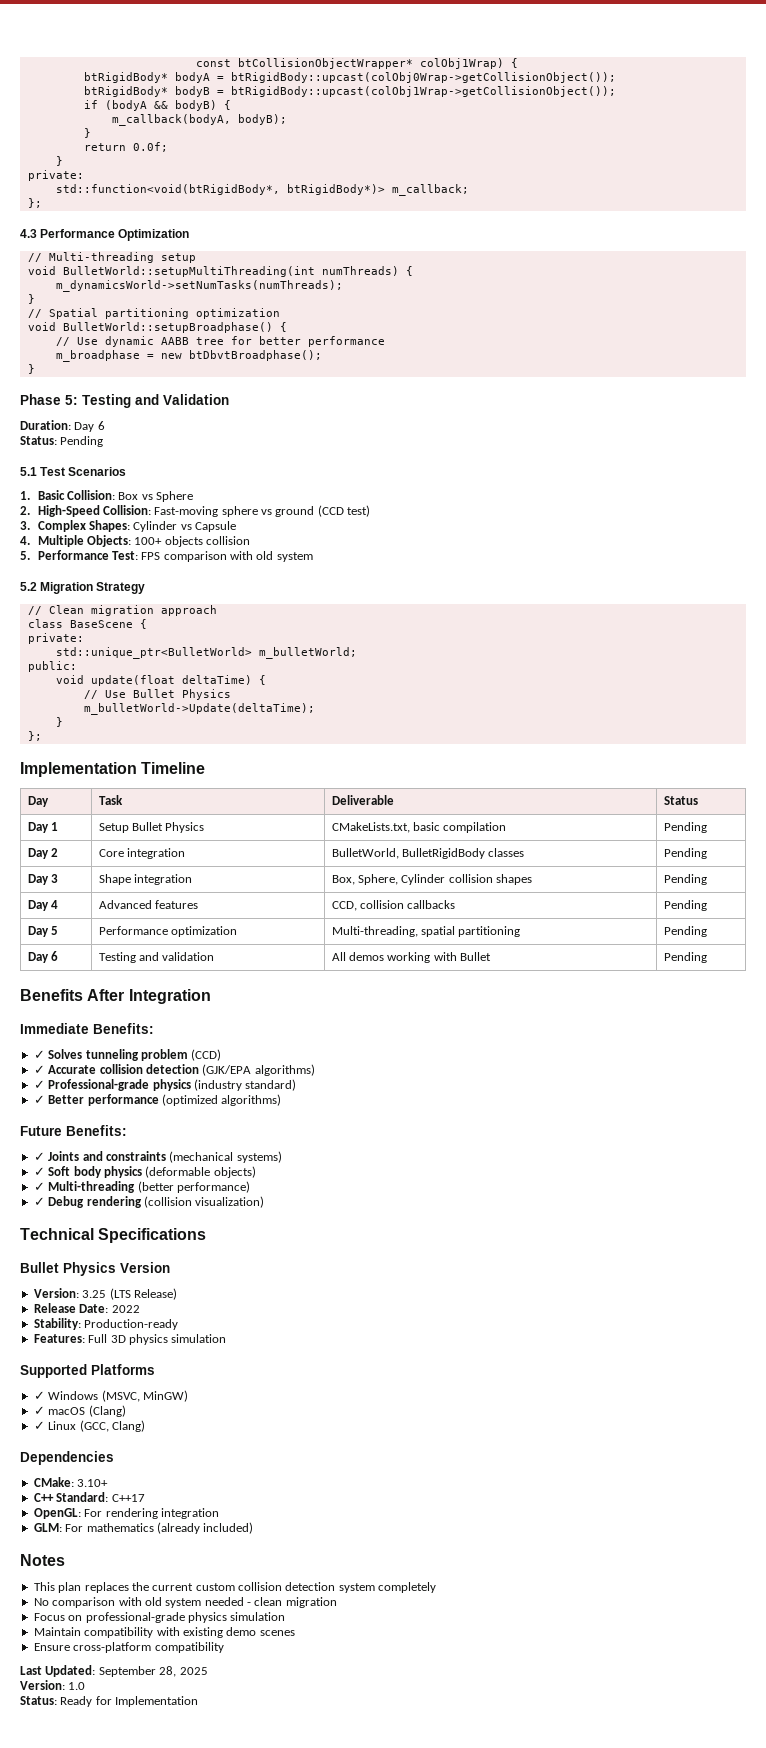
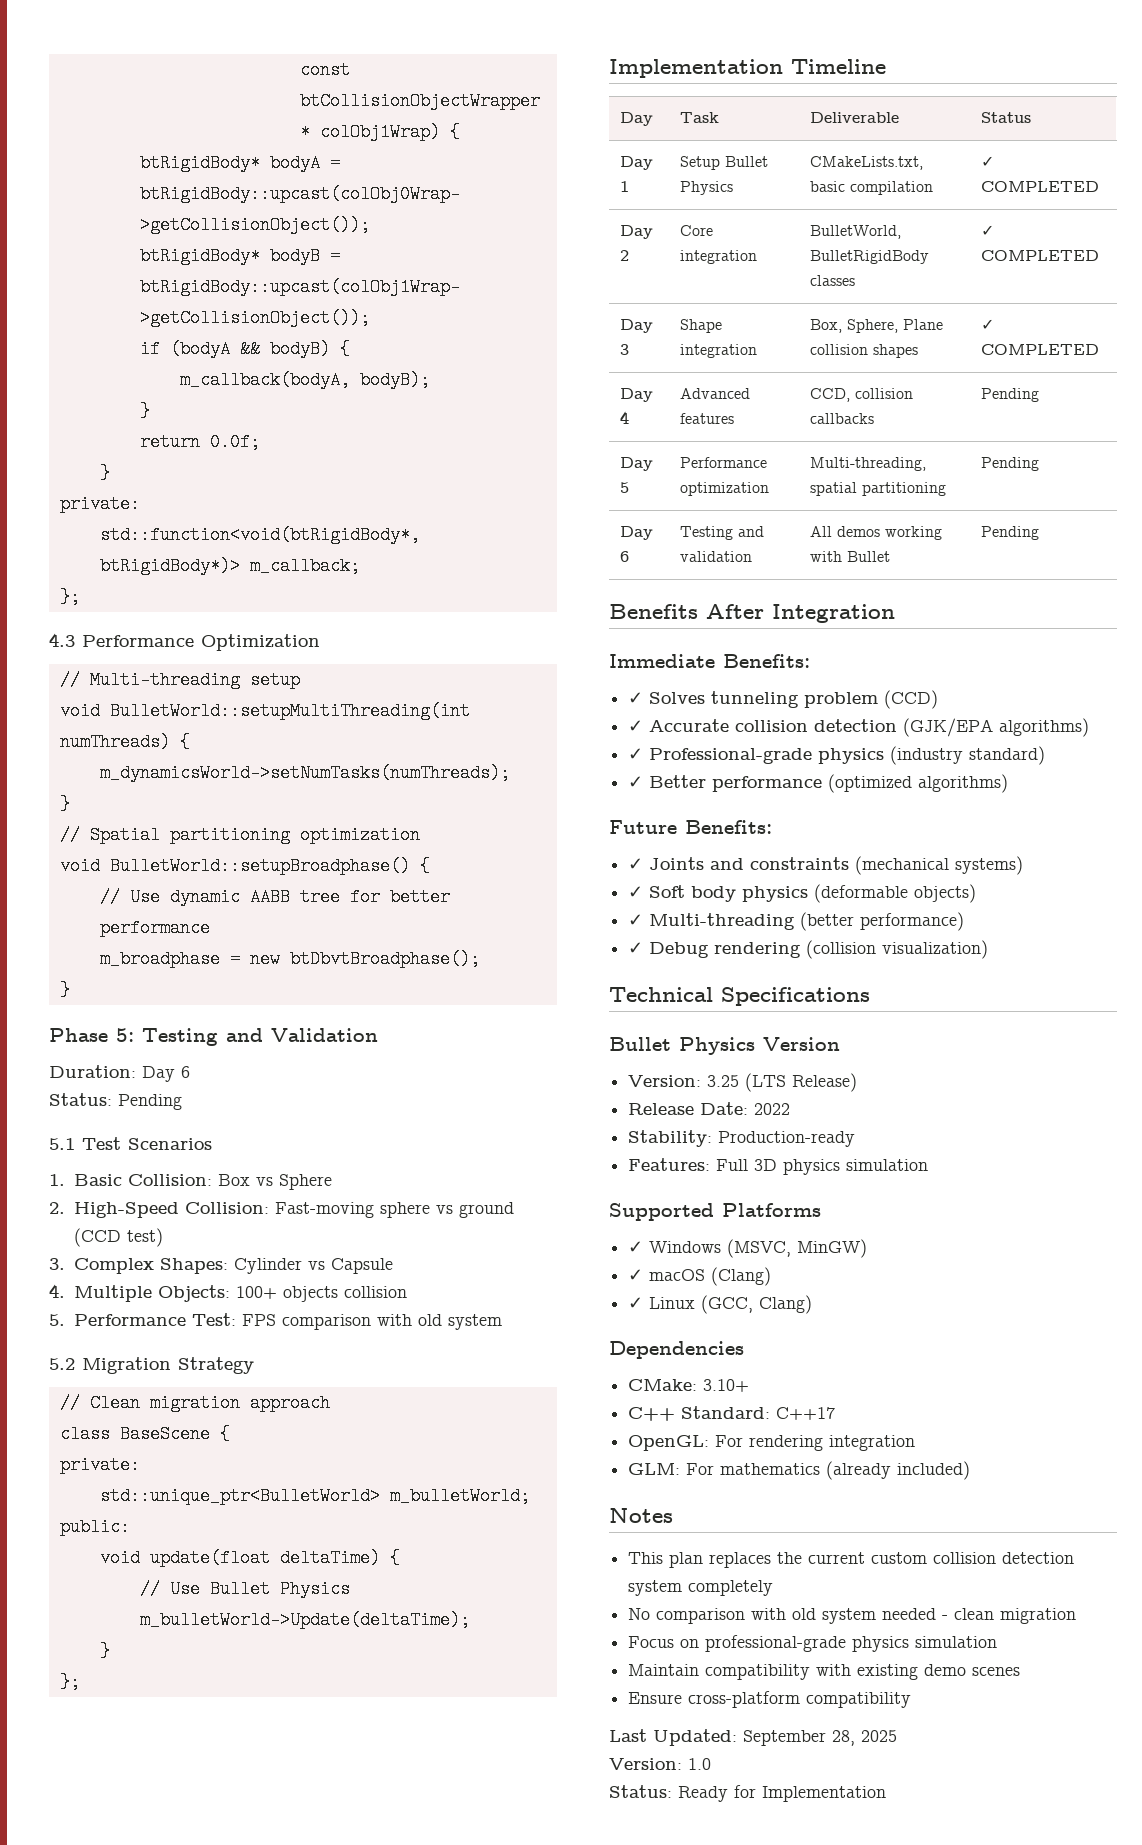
[663,822,707,833] Pending -> [981,156,995,167] [981,181,1100,192] ✓ COMPLETED
[663,848,707,859] Pending -> [981,225,995,236] [981,250,1100,261] ✓ COMPLETED
[401,874,446,885] Cylinder -> [903,319,944,330] Plane
[663,874,707,885] Pending -> [981,319,995,330] [981,344,1100,355] ✓ COMPLETED

